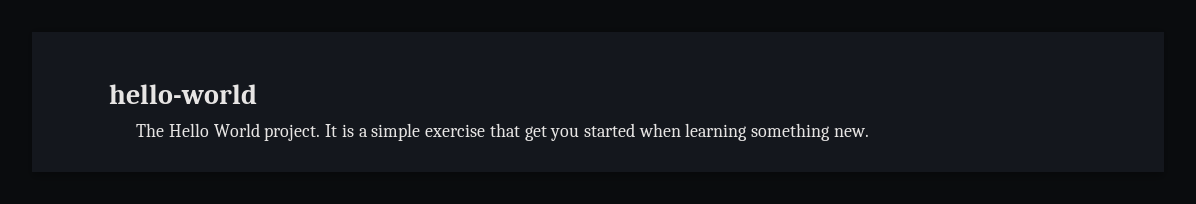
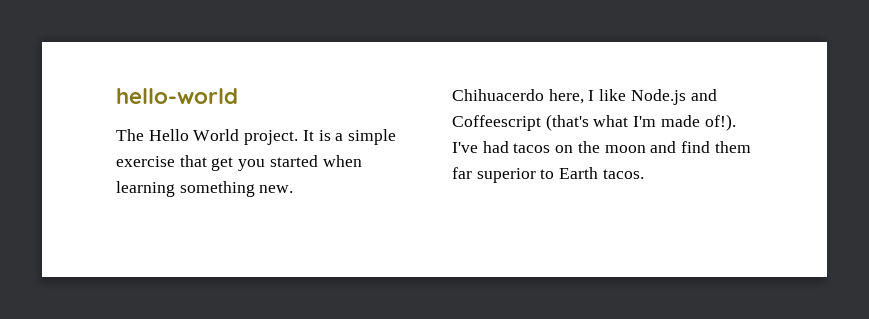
(869, 132) none -> [452,89,717,105] [452,114,736,131] [452,141,751,153] [452,167,644,183] // Chihuacerdo here, I like Node.js and Coffeescript (that's what I'm made of!). I've had tacos on the moon and find them far superior to Earth tacos.

